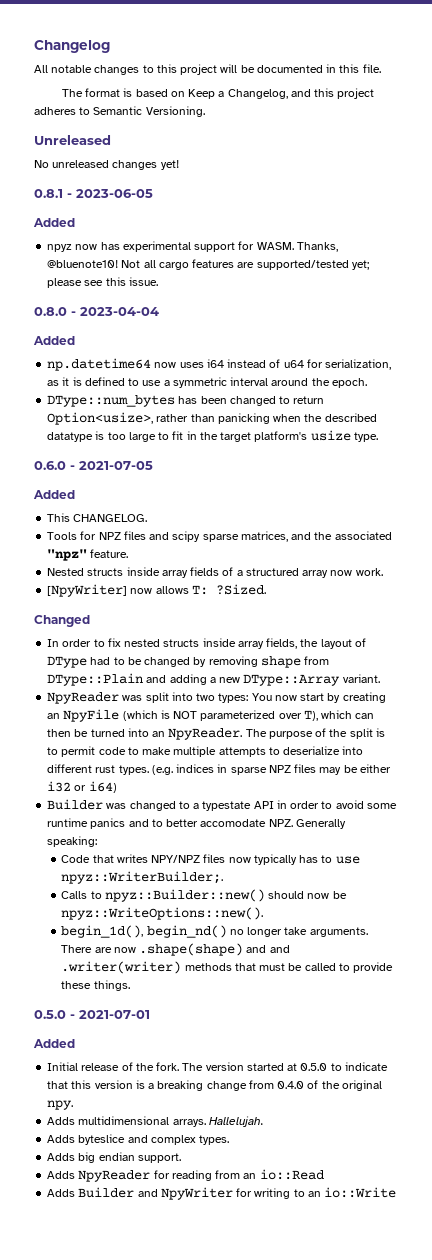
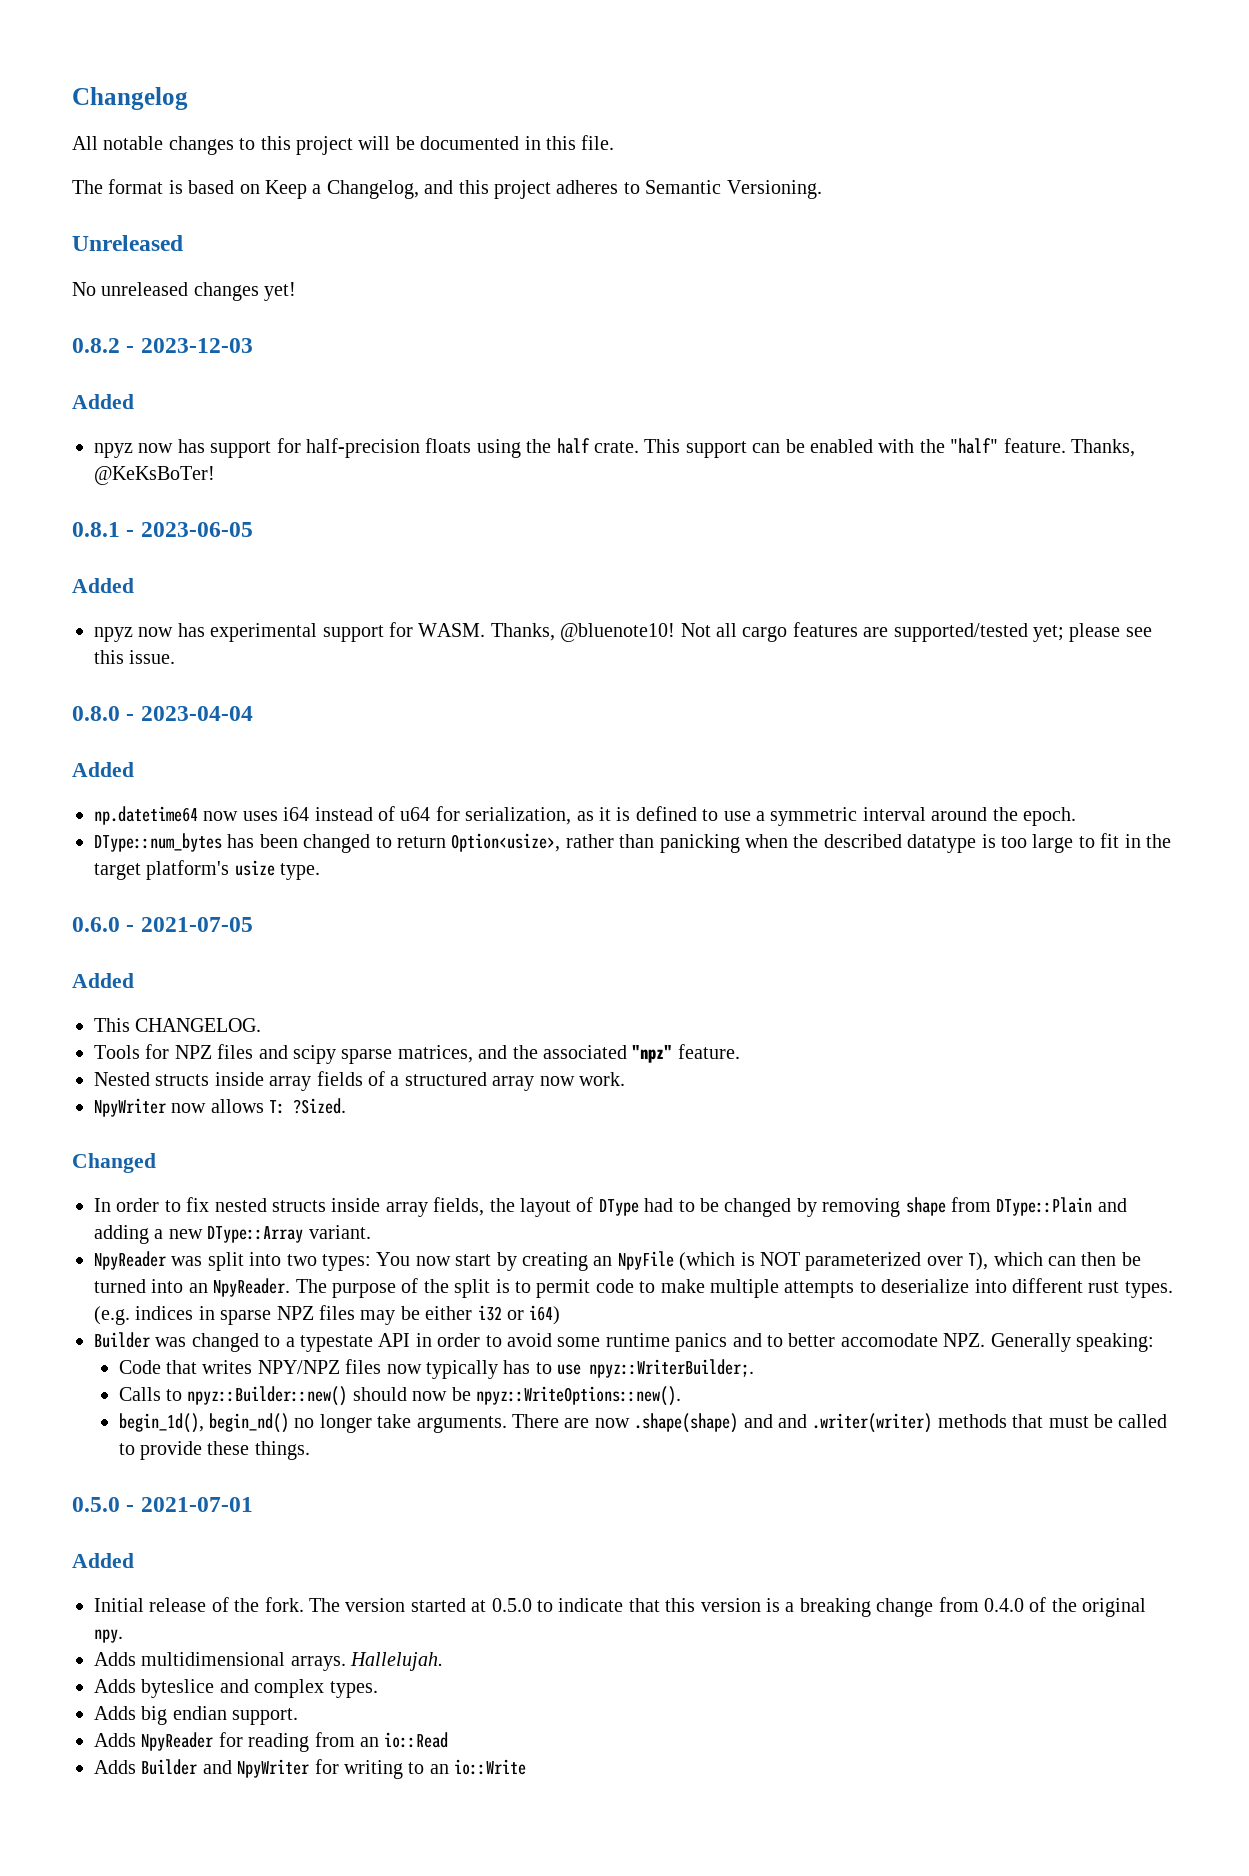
(179, 165) none -> [72,338,253,353] [72,394,134,409] [94,438,1135,458] [94,466,215,485] // 0.8.2 - 2023-12-03 // Added // npyz now has support for half-precision floats using the half crate. This support can be enabled with the "half" feature. Thanks, @KeKsBoTer!
[47,584,128,597] [NpyWriter] -> [94,1098,166,1117] NpyWriter

